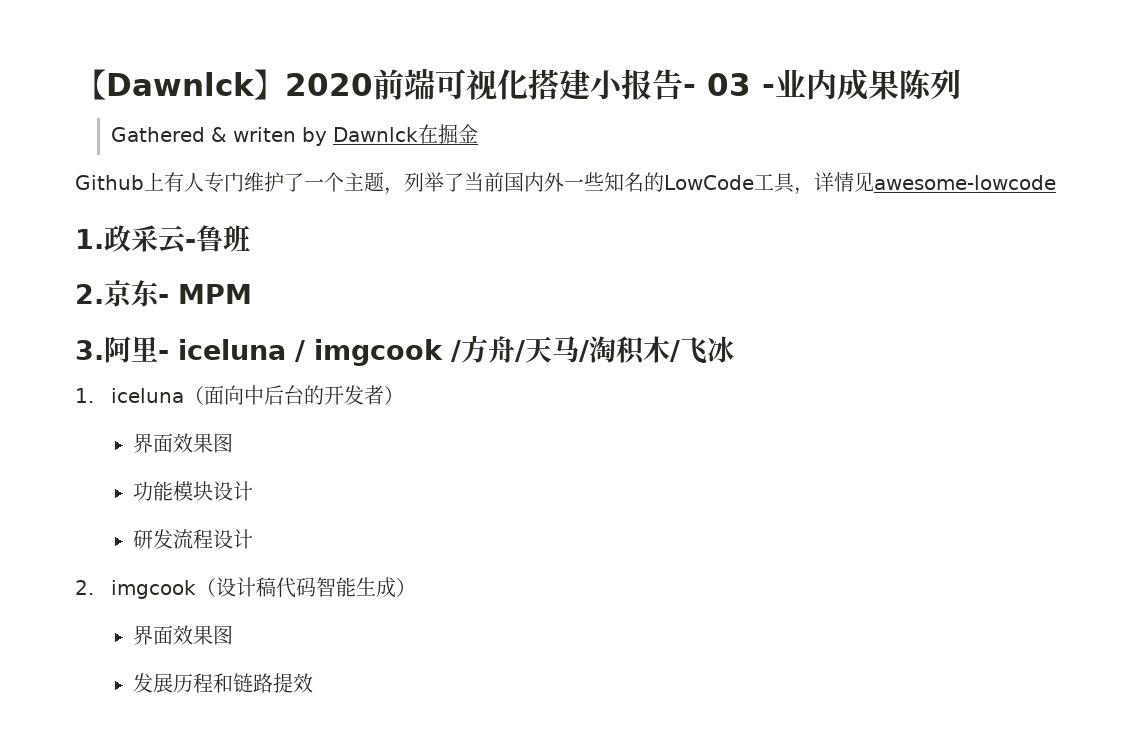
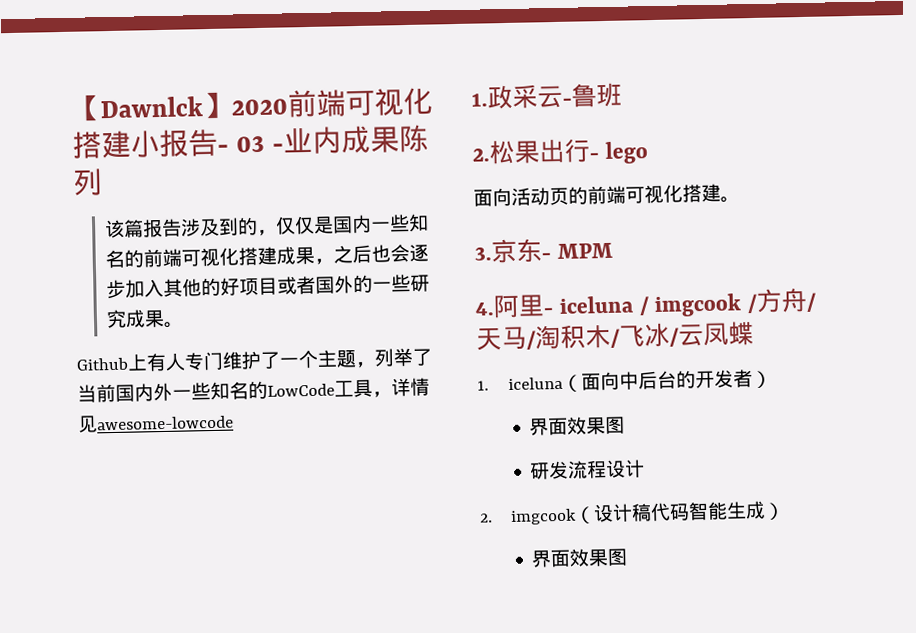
[111,124,479,146] Gathered & writen by Dawnlck在掘金 -> [103,213,429,239] [104,243,429,269] [105,273,430,300] [105,309,184,329] 该篇报告涉及到的，仅仅是国内一些知名的前端可视化搭建成果，之后也会逐步加入其他的好项目或者国外的一些研究成果。
(104, 294) none -> [489,138,648,165] [473,183,740,207] [474,246,492,261] 松果出行- lego // 面向活动页的前端可视化搭建。 // 3.
[75,340,104,360] 3. -> [475,302,494,316] 4.
(734, 349) none -> [669,321,754,347] /云凤蝶
[133,481,254,501] // 功能模块设计 -> (626, 425) none
[133,673,314,693] // 发展历程和链路提效 -> (629, 557) none

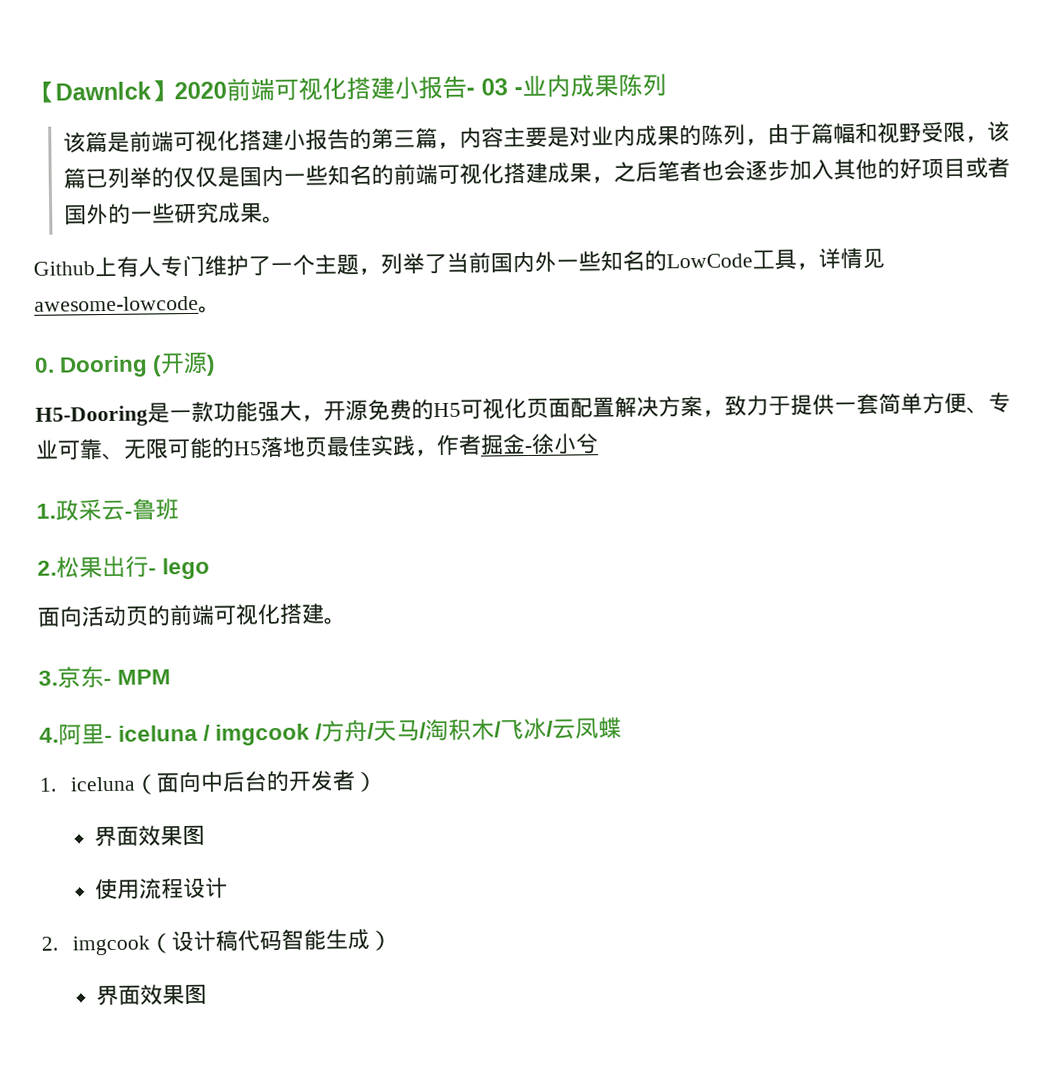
[141,217,277,238] 报告涉及到的， -> [106,121,1010,153] [62,167,174,189] 是前端可视化搭建小报告的第三篇，内容主要是对业内成果的陈列，由于篇幅和视野受限，该篇已列举的
(372, 254) none -> [656,160,702,183] 笔者
(234, 423) none -> [198,305,221,313] [34,351,217,378] [35,392,1011,427] [35,433,599,461] 。 // 0. Dooring (开源) // H5-Dooring是一款功能强大，开源免费的H5可视化页面配置解决方案，致力于提供一套简单方便、专业可靠、无限可能的H5落地页最佳实践，作者掘金-徐小兮
[529,460,570,480] 研发 -> [95,878,141,900] 使用

